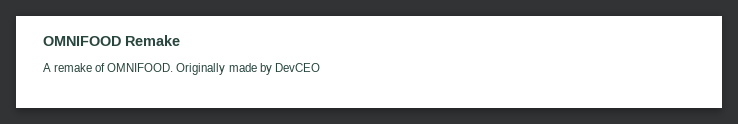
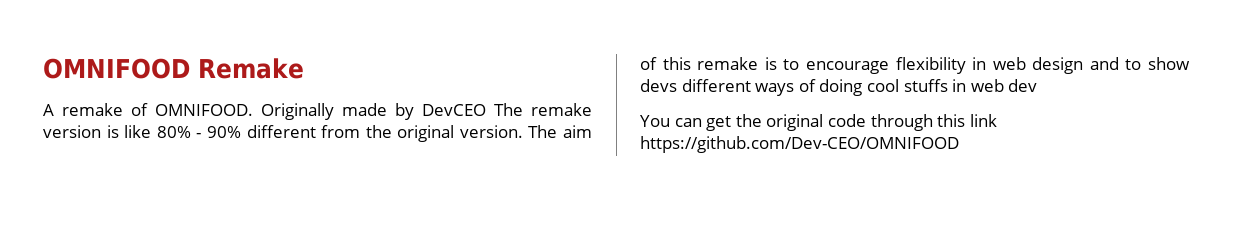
(320, 67) none -> [494,103,592,116] [43,125,592,142] [640,57,1190,74] [640,79,1038,96] [640,114,997,131] [640,136,959,153] The remake version is like 80% - 90% different from the original version. The aim of this remake is to encourage flexibility in web design and to show devs different ways of doing cool stuffs in web dev // You can get the original code through this link https://github.com/Dev-CEO/OMNIFOOD

